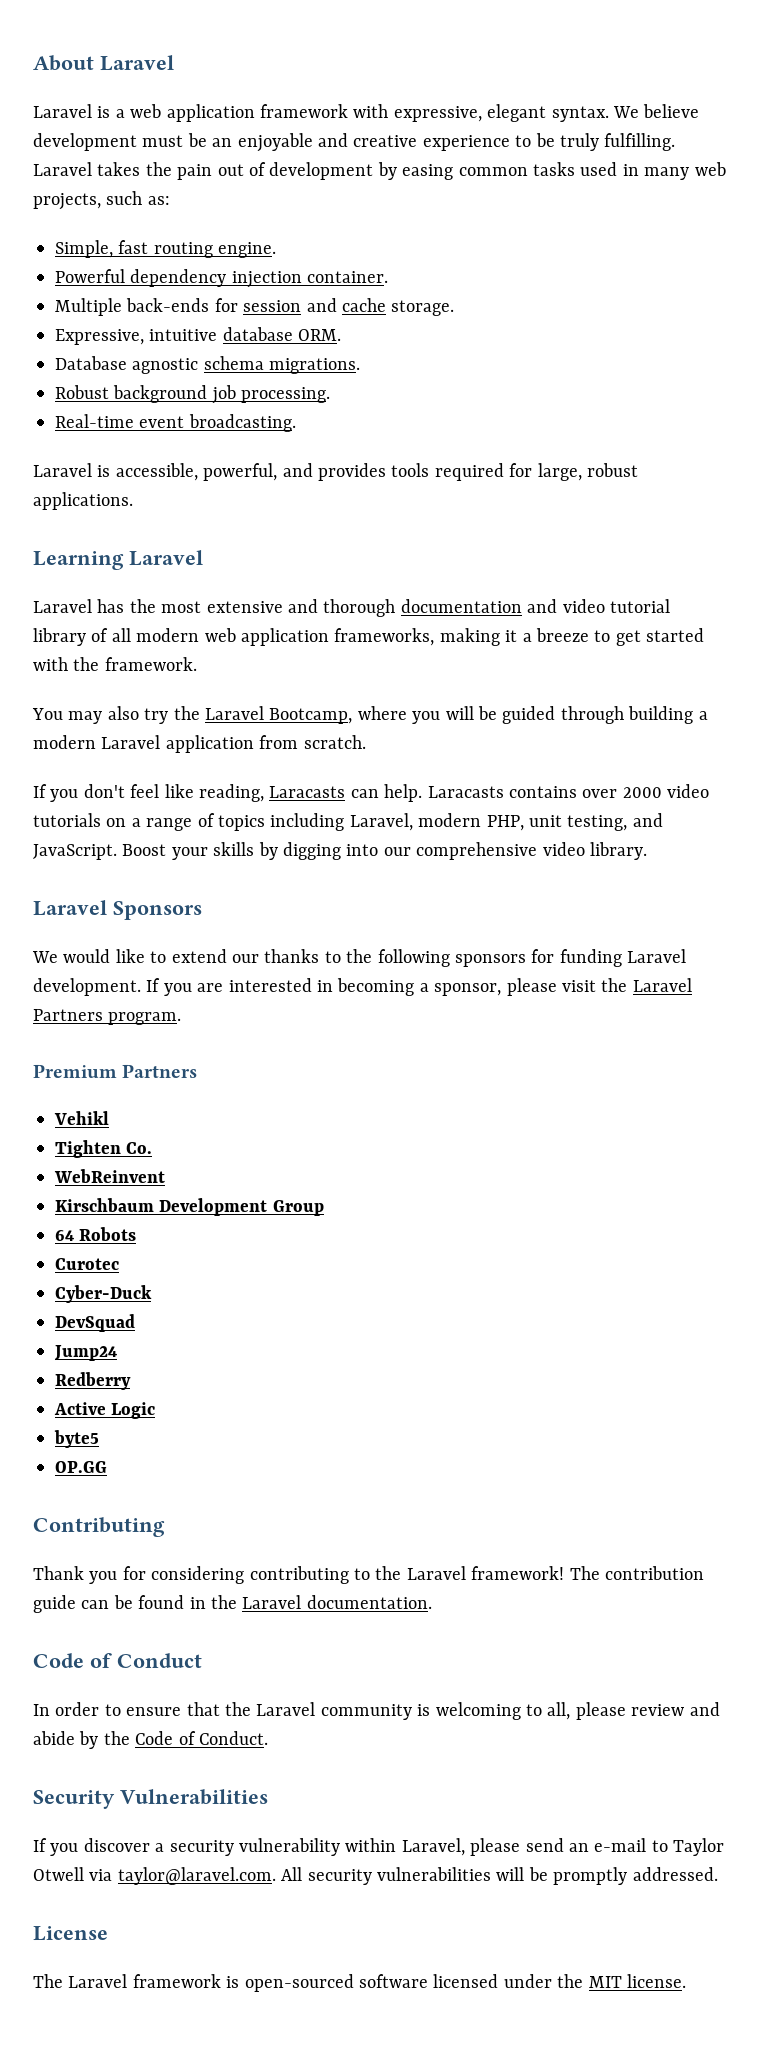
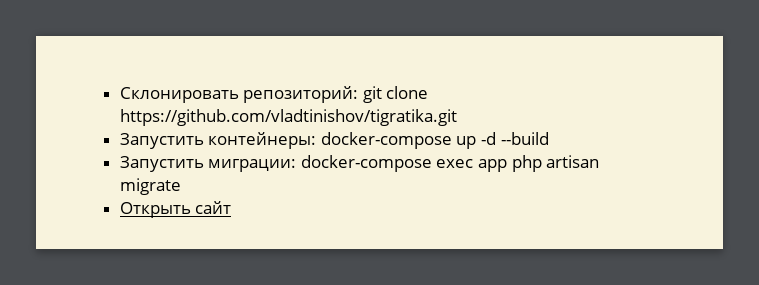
[33,55,174,71] [33,104,700,122] [33,133,676,152] [33,162,726,180] [33,191,170,210] [55,240,277,258] [55,269,389,288] [55,298,455,316] [55,327,342,345] [55,356,361,374] [55,385,331,404] [55,414,296,432] [33,463,638,481] [33,492,133,510] [33,550,203,570] [33,599,670,617] [33,628,705,646] [33,657,197,671] [32,706,708,724] [33,735,366,753] [33,784,710,802] [33,813,663,831] [33,842,647,860] [33,900,202,920] [32,949,687,967] [33,978,692,996] [33,1009,182,1025] [33,1064,198,1079] [54,1111,109,1125] [55,1140,153,1158] [54,1169,165,1183] [55,1198,324,1216] [55,1227,137,1241] [55,1258,119,1270] [55,1285,152,1303] [55,1314,135,1332] [54,1345,117,1361] [55,1372,131,1390] [54,1402,156,1419] [54,1430,99,1448] [55,1461,107,1473] [33,1517,165,1537] [33,1566,704,1584] [33,1595,432,1613] [33,1653,202,1668] [33,1702,720,1720] [33,1731,268,1749] [33,1789,268,1809] [33,1838,725,1856] [33,1867,718,1885] [33,1926,108,1941] [33,1974,686,1992] About Laravel // Laravel is a web application framework with expressive, elegant syntax. We believe development must be an enjoyable and creative experience to be truly fulfilling. Laravel takes the pain out of development by easing common tasks used in many web projects, such as: // Simple, fast routing engine. // Powerful dependency injection container. // Multiple back-ends for session and cache storage. // Expressive, intuitive database ORM. // Database agnostic schema migrations. // Robust background job processing. // Real-time event broadcasting. // Laravel is accessible, powerful, and provides tools required for large, robust applications. // Learning Laravel // Laravel has the most extensive and thorough documentation and video tutorial library of all modern web application frameworks, making it a breeze to get started with the framework. // You may also try the Laravel Bootcamp, where you will be guided through building a modern Laravel application from scratch. // If you don't feel like reading, Laracasts can help. Laracasts contains over 2000 video tutorials on a range of topics including Laravel, modern PHP, unit testing, and JavaScript. Boost your skills by digging into our comprehensive video library. // Laravel Sponsors // We would like to extend our thanks to the following sponsors for funding Laravel development. If you are interested in becoming a sponsor, please visit the Laravel Partners program. // Premium Partners // Vehikl // Tighten Co. // WebReinvent // Kirschbaum Development Group // 64 Robots // Curotec // Cyber-Duck // DevSquad // Jump24 // Redberry // Active Logic // byte5 // OP.GG // Contributing // Thank you for considering contributing to the Laravel framework! The contribution guide can be found in the Laravel documentation. // Code of Conduct // In order to ensure that the Laravel community is welcoming to all, please review and abide by the Code of Conduct. // Security Vulnerabilities // If you discover a security vulnerability within Laravel, please send an e-mail to Taylor Otwell via taylor@laravel.com. All security vulnerabilities will be promptly addressed. // License // The Laravel framework is open-sourced software licensed under the MIT license. -> [119,86,429,103] [119,109,457,126] [119,132,549,149] [119,155,600,172] [119,178,181,195] [119,201,232,218] Склонировать репозиторий: git clone https://github.com/vladtinishov/tigratika.git // Запустить контейнеры: docker-compose up -d --build // Запустить миграции: docker-compose exec app php artisan migrate // Открыть сайт

